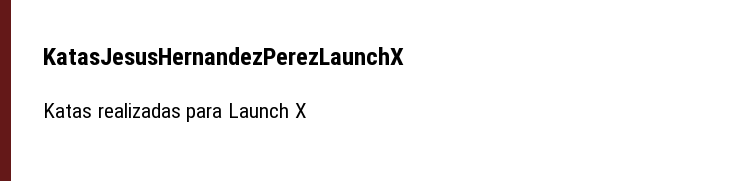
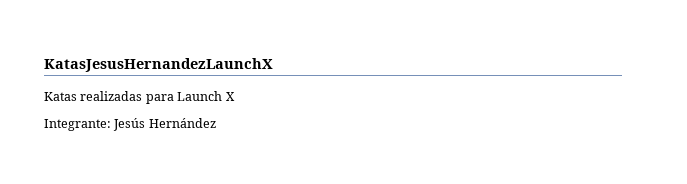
[43,47,404,65] KatasJesusHernandezPerezLaunchX -> [44,58,273,72] KatasJesusHernandezLaunchX
(307, 110) none -> [44,118,216,131] // Integrante: Jesús Hernández

